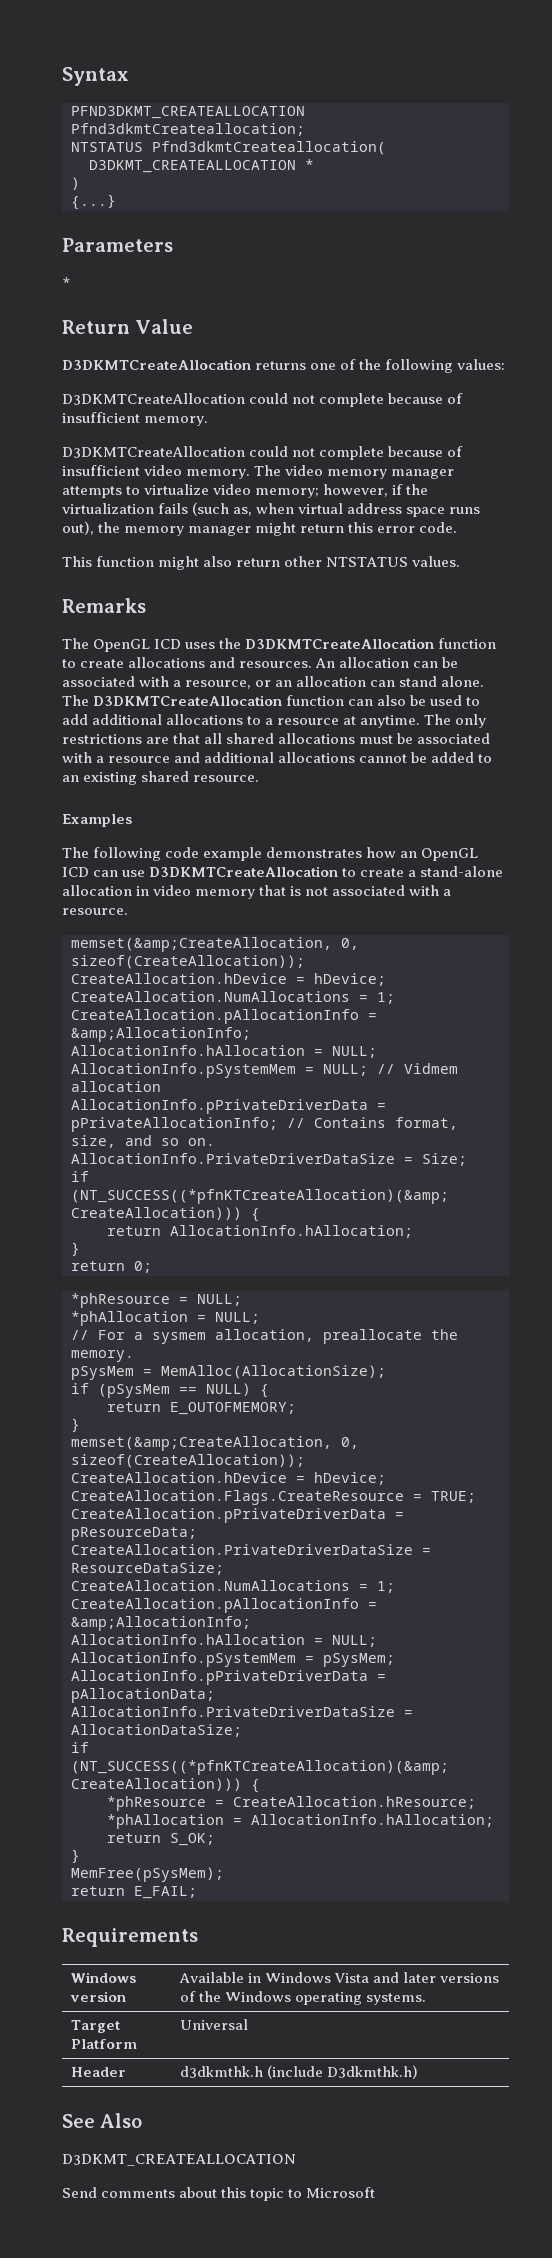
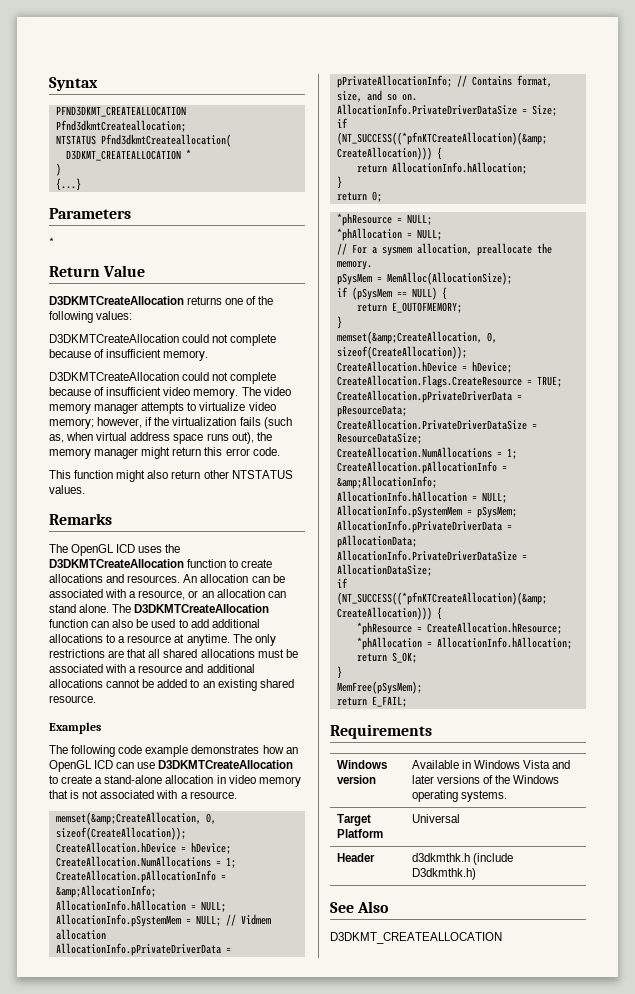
[62,2187,376,2201] // Send comments about this topic to Microsoft -> (502, 938) none

